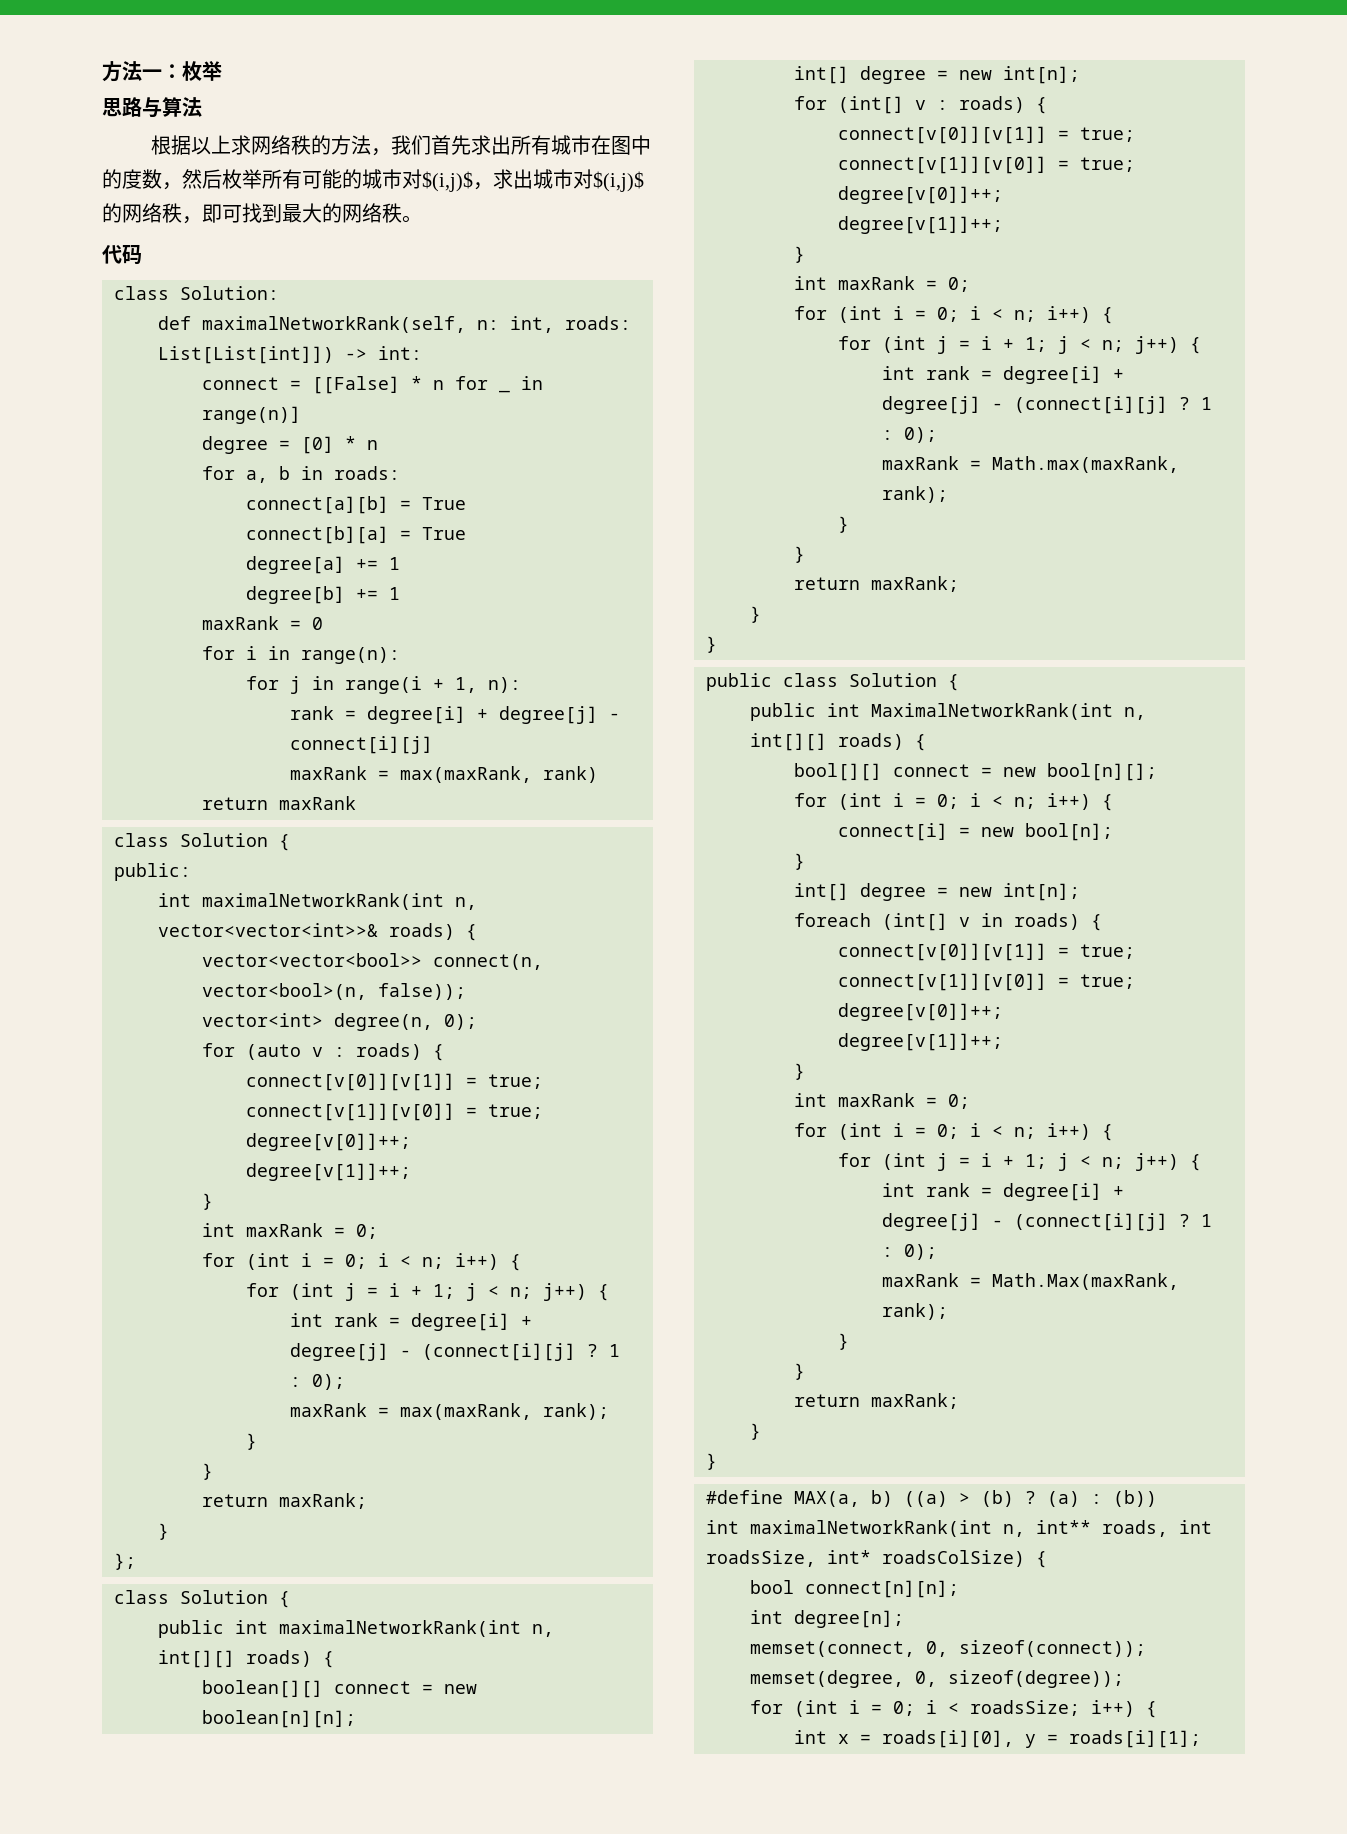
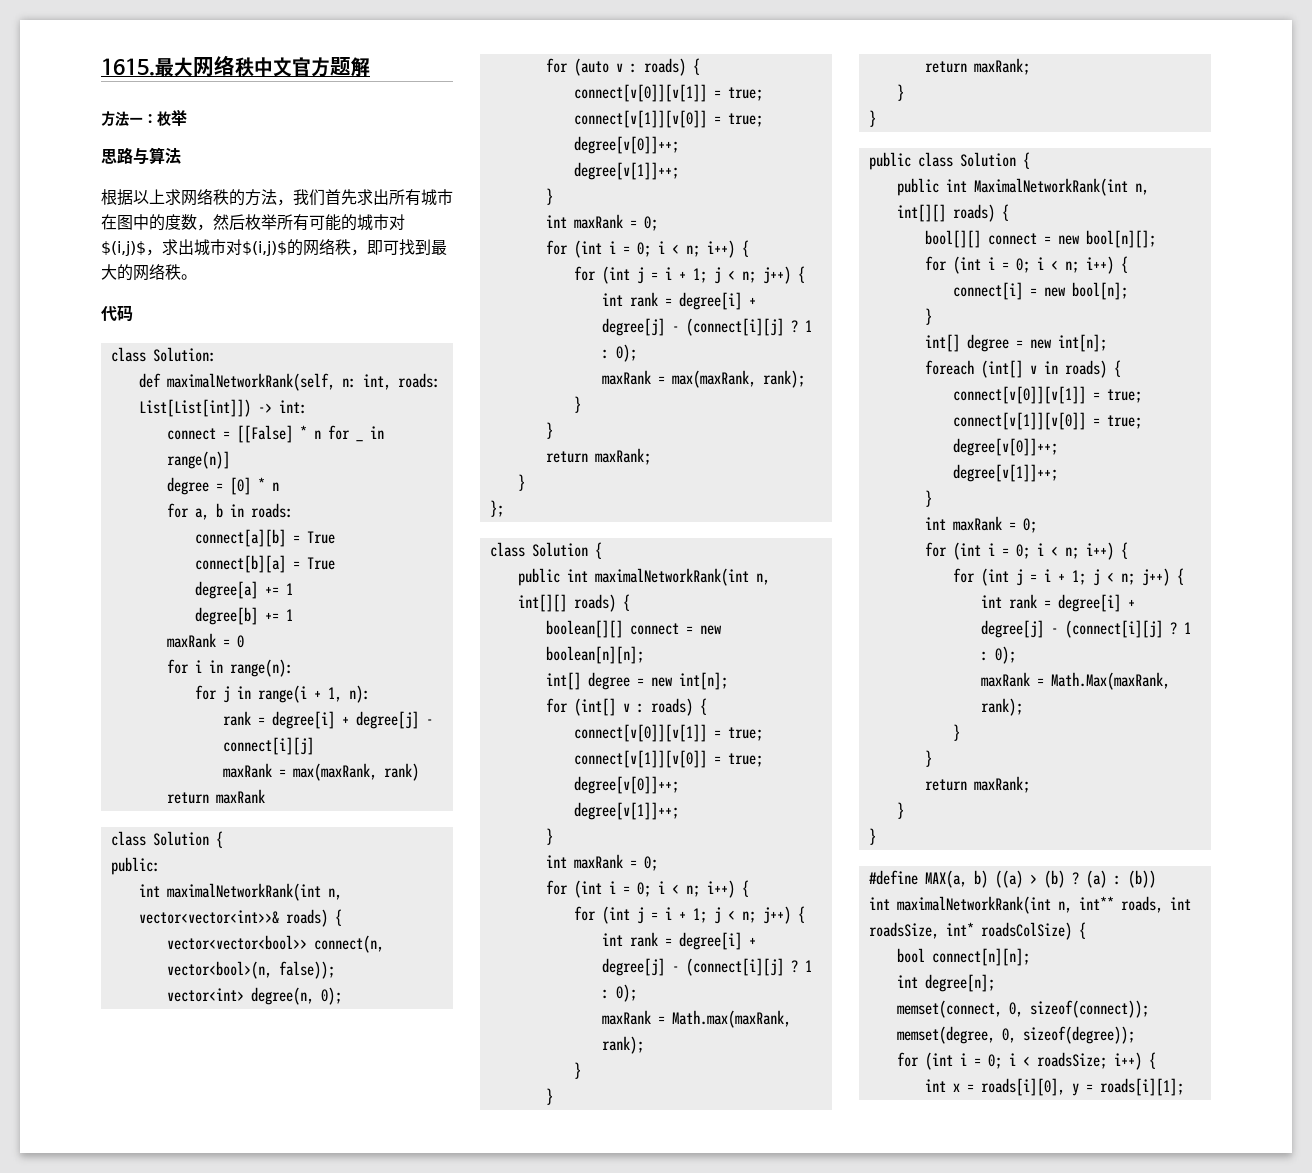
(102, 71) none -> [101,55,370,77] 1615.最大网络秩中文官方题解 //

